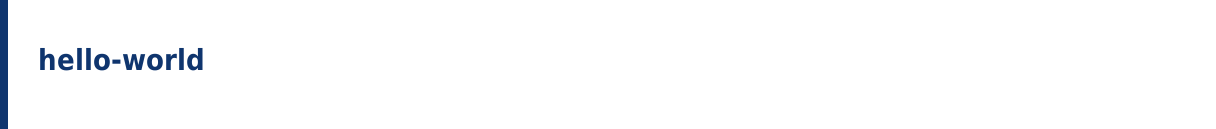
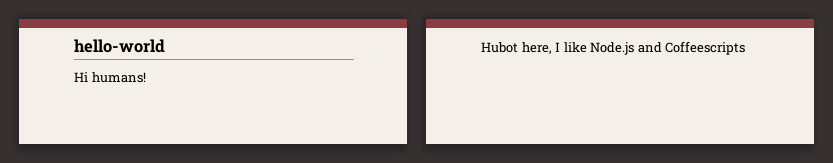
(205, 59) none -> [74,72,146,83] [481,41,746,55] // Hi humans! // Hubot here, I like Node.js and Coffeescripts

